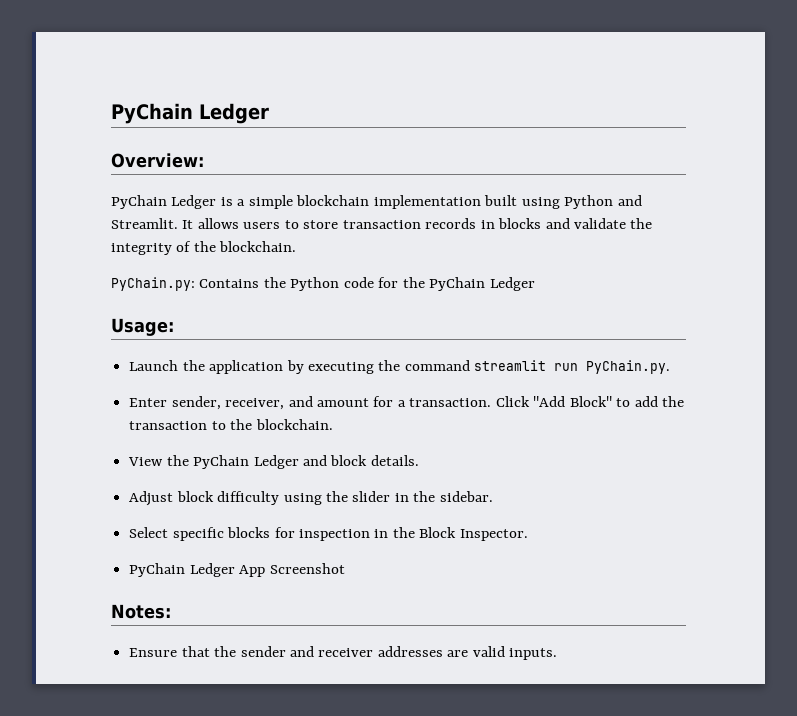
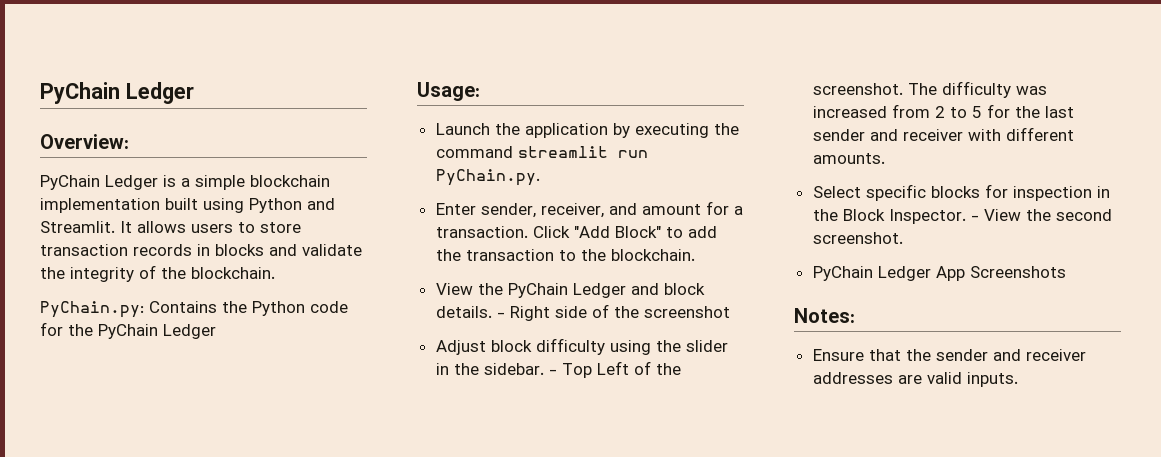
(419, 460) none -> [496,304,730,321] - Right side of the screenshot
(493, 496) none -> [548,361,681,378] [812,81,1047,98] [812,104,1074,118] [812,127,1074,141] [812,153,885,164] - Top Left of the screenshot. The difficulty was increased from 2 to 5 for the last sender and receiver with different amounts.
(528, 535) none -> [970,209,1112,221] [812,232,903,244] - View the second screenshot.
[269,563,345,574] Screenshot -> [969,266,1066,278] Screenshots

